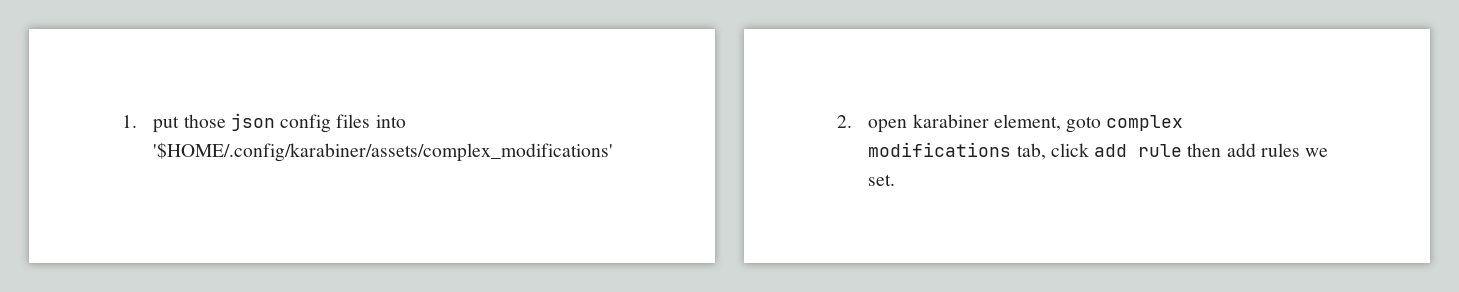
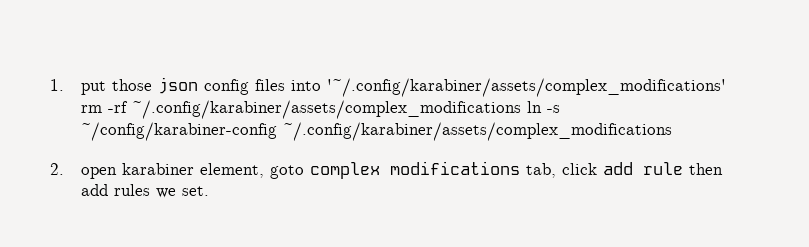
[153,142,614,162] '$HOME/.config/karabiner/assets/complex_modifications' -> [326,78,726,97] [80,100,560,119] [80,122,672,141] '~/.config/karabiner/assets/complex_modifications' rm -rf ~/.config/karabiner/assets/complex_modifications ln -s ~/config/karabiner-config ~/.config/karabiner/assets/complex_modifications

